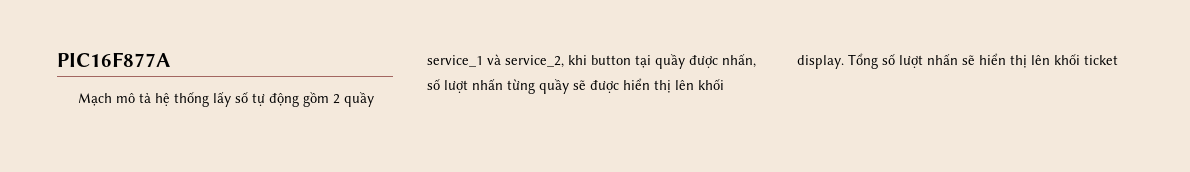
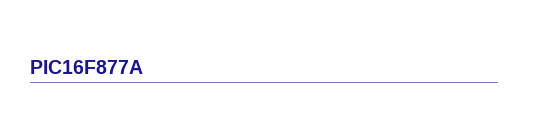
[77,92,374,107] [427,54,756,69] [427,78,724,94] [797,53,1118,69] // Mạch mô tả hệ thống lấy số tự động gồm 2 quầy service_1 và service_2, khi button tại quầy được nhấn, số lượt nhấn từng quầy sẽ được hiển thị lên khối display. Tổng số lượt nhấn sẽ hiển thị lên khối ticket -> (143, 67) none

